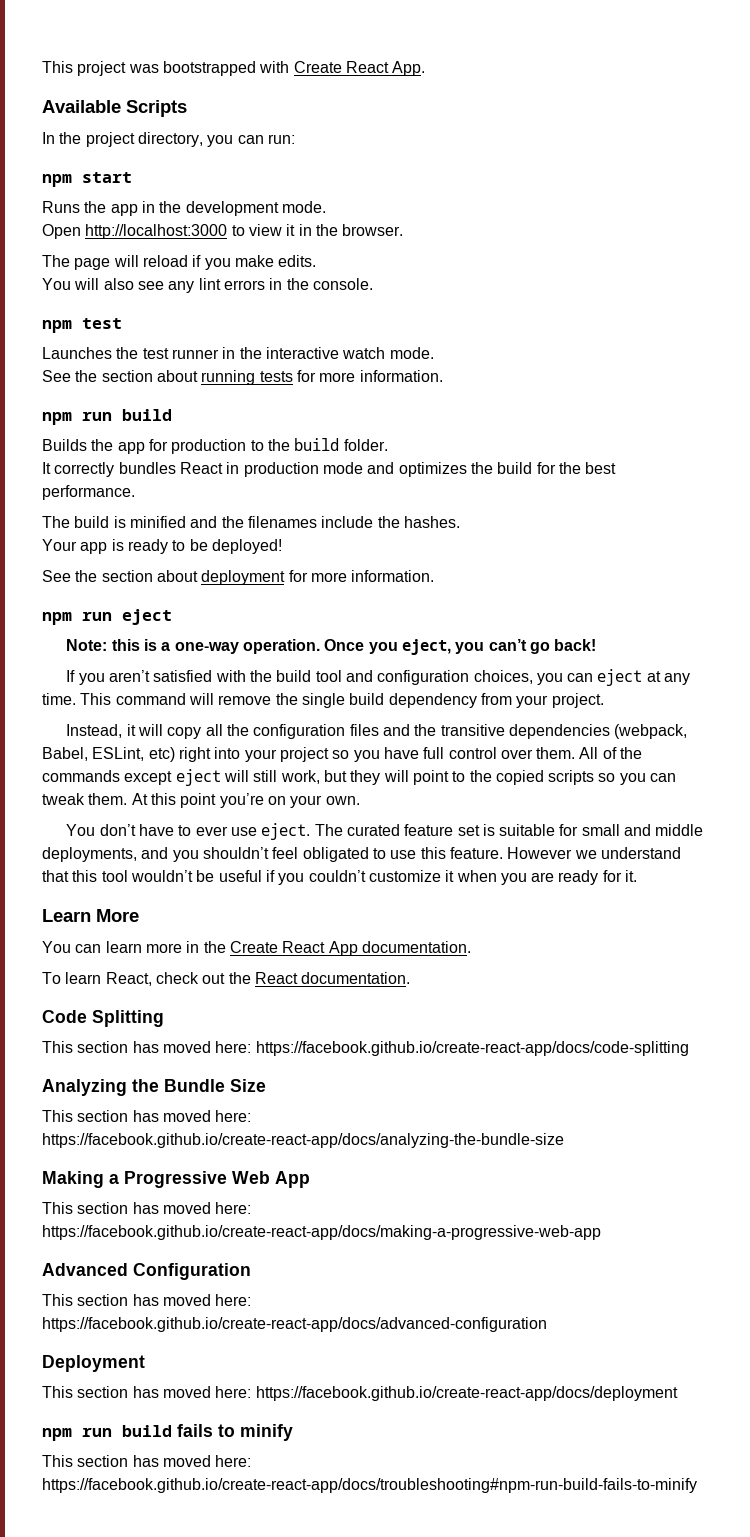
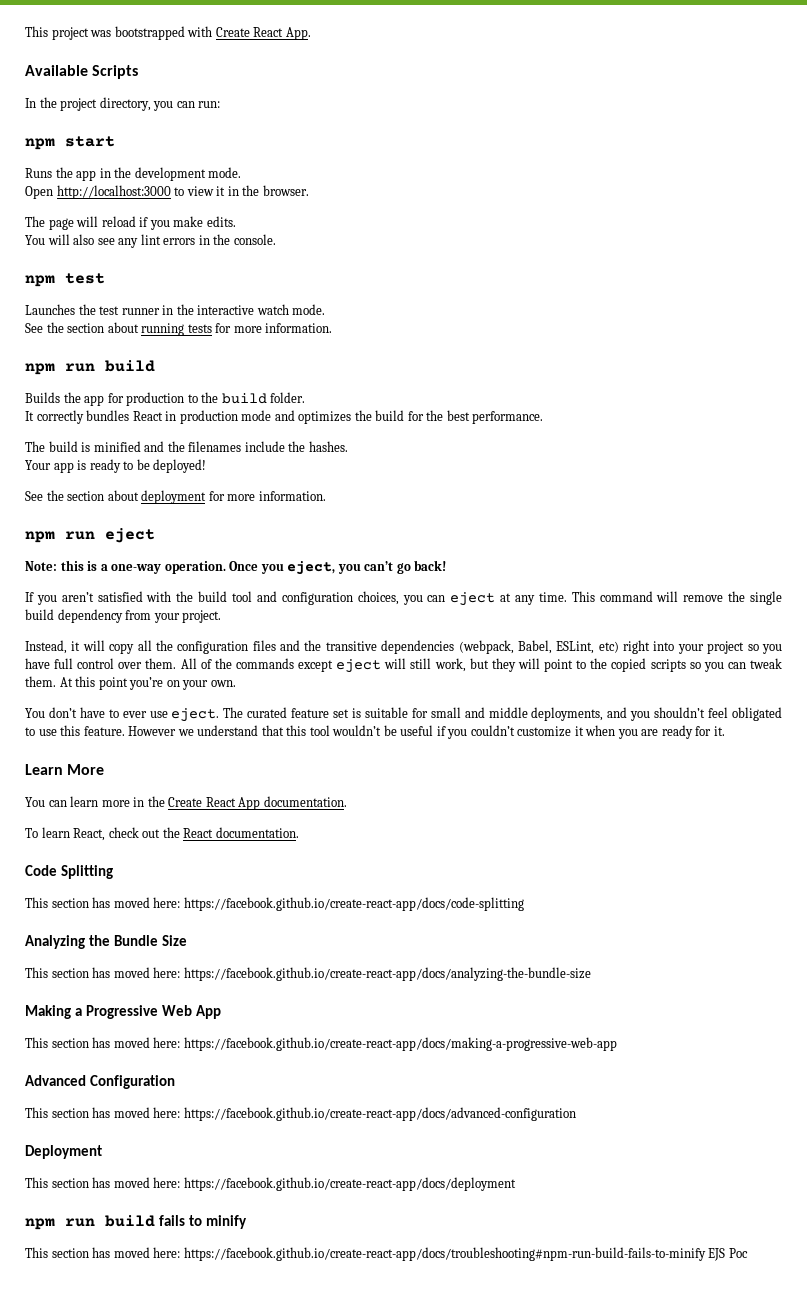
(697, 1485) none -> [708,1248,748,1261] EJS Poc

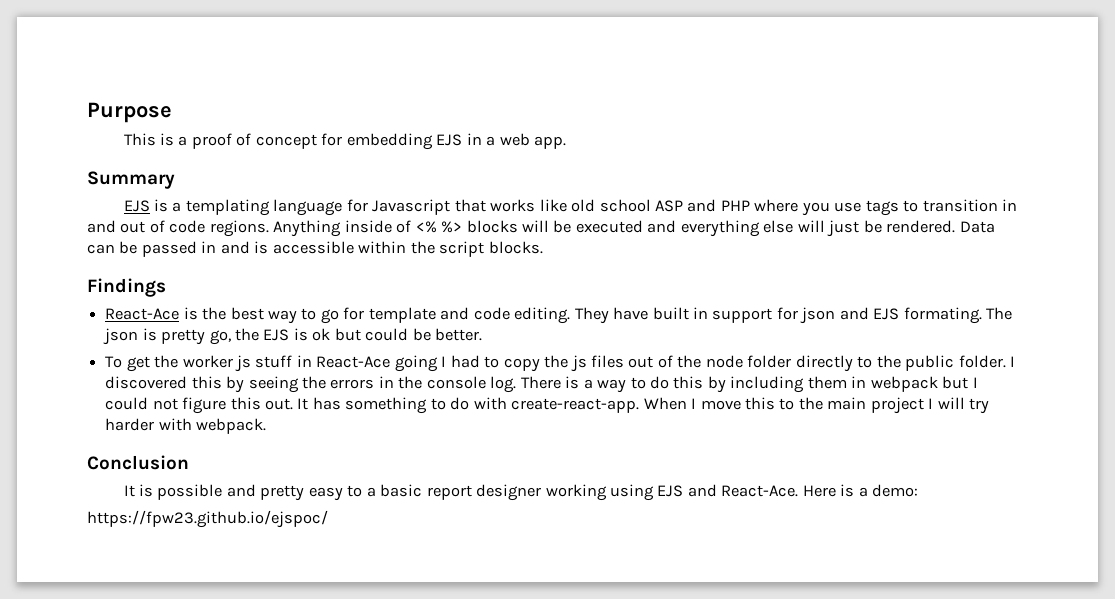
[25,26,311,40] [25,65,139,79] [25,97,221,111] [25,136,115,150] [25,167,242,181] [25,185,309,199] [25,216,236,230] [25,234,276,248] [25,273,105,287] [25,304,326,315] [25,322,333,336] [25,360,155,375] [25,392,306,406] [25,410,544,424] [25,441,348,452] [25,459,207,473] [25,490,326,504] [25,528,155,543] [25,560,447,575] [25,591,783,606] [25,609,222,623] [25,640,783,654] [25,658,783,673] [25,676,236,690] [25,707,783,722] [25,725,725,739] [25,764,105,775] [25,796,347,810] [25,827,299,841] [25,865,113,879] [25,897,524,911] [25,935,187,949] [25,967,591,981] [25,1005,221,1019] [25,1037,617,1051] [25,1075,175,1089] [25,1107,576,1121] [25,1145,102,1159] [25,1177,516,1191] [25,1215,247,1230] [25,1247,748,1261] This project was bootstrapped with Create React App. // Available Scripts // In the project directory, you can run: // npm start // Runs the app in the development mode. // Open http://localhost:3000 to view it in the browser. // The page will reload if you make edits. // You will also see any lint errors in the console. // npm test // Launches the test runner in the interactive watch mode. // See the section about running tests for more information. // npm run build // Builds the app for production to the build folder. // It correctly bundles React in production mode and optimizes the build for the best performance. // The build is minified and the filenames include the hashes. // Your app is ready to be deployed! // See the section about deployment for more information. // npm run eject // Note: this is a one-way operation. Once you eject, you can’t go back! // If you aren’t satisfied with the build tool and configuration choices, you can eject at any time. This command will remove the single build dependency from your project. // Instead, it will copy all the configuration files and the transitive dependencies (webpack, Babel, ESLint, etc) right into your project so you have full control over them. All of the commands except eject will still work, but they will point to the copied scripts so you can tweak them. At this point you’re on your own. // You don’t have to ever use eject. The curated feature set is suitable for small and middle deployments, and you shouldn’t feel obligated to use this feature. However we understand that this tool wouldn’t be useful if you couldn’t customize it when you are ready for it. // Learn More // You can learn more in the Create React App documentation. // To learn React, check out the React documentation. // Code Splitting // This section has moved here: https://facebook.github.io/create-react-app/docs/code-splitting // Analyzing the Bundle Size // This section has moved here: https://facebook.github.io/create-react-app/docs/analyzing-the-bundle-size // Making a Progressive Web App // This section has moved here: https://facebook.github.io/create-react-app/docs/making-a-progressive-web-app // Advanced Configuration // This section has moved here: https://facebook.github.io/create-react-app/docs/advanced-configuration // Deployment // This section has moved here: https://facebook.github.io/create-react-app/docs/deployment // npm run build fails to minify // This section has moved here: https://facebook.github.io/create-react-app/docs/troubleshooting#npm-run-build-fails-to-minify EJS Poc -> [87,102,172,123] [123,133,567,150] [87,171,175,189] [123,199,1018,216] [87,220,995,237] [87,241,543,257] [87,278,166,297] [105,307,1013,324] [103,328,483,345] [105,355,1015,372] [105,376,978,393] [105,397,990,414] [105,418,267,434] [87,455,189,470] [123,484,919,501] [87,510,328,528] Purpose // This is a proof of concept for embedding EJS in a web app. // Summary // EJS is a templating language for Javascript that works like old school ASP and PHP where you use tags to transition in and out of code regions. Anything inside of <% %> blocks will be executed and everything else will just be rendered. Data can be passed in and is accessible within the script blocks. // Findings // React-Ace is the best way to go for template and code editing. They have built in support for json and EJS formating. The json is pretty go, the EJS is ok but could be better. // To get the worker js stuff in React-Ace going I had to copy the js files out of the node folder directly to the public folder. I discovered this by seeing the errors in the console log. There is a way to do this by including them in webpack but I could not figure this out. It has something to do with create-react-app. When I move this to the main project I will try harder with webpack. // Conclusion // It is possible and pretty easy to a basic report designer working using EJS and React-Ace. Here is a demo: // https://fpw23.github.io/ejspoc/

